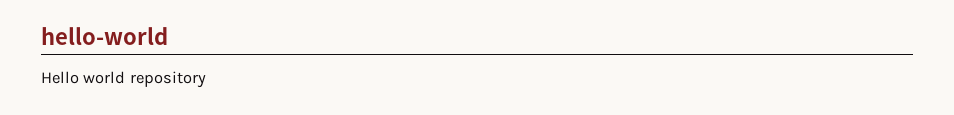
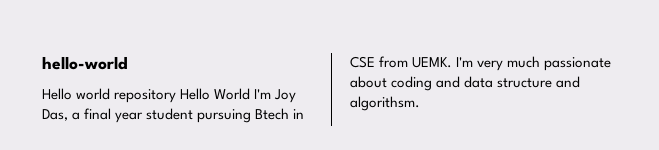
(206, 79) none -> [180,88,297,103] [42,108,305,123] [350,56,612,71] [350,76,581,91] [350,96,420,111] Hello World I'm Joy Das, a final year student pursuing Btech in CSE from UEMK. I'm very much passionate about coding and data structure and algorithsm.

